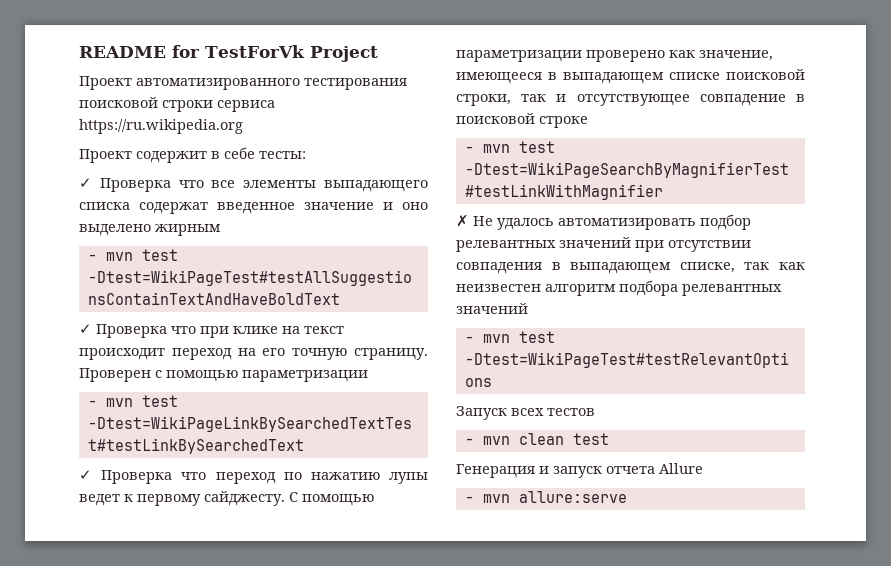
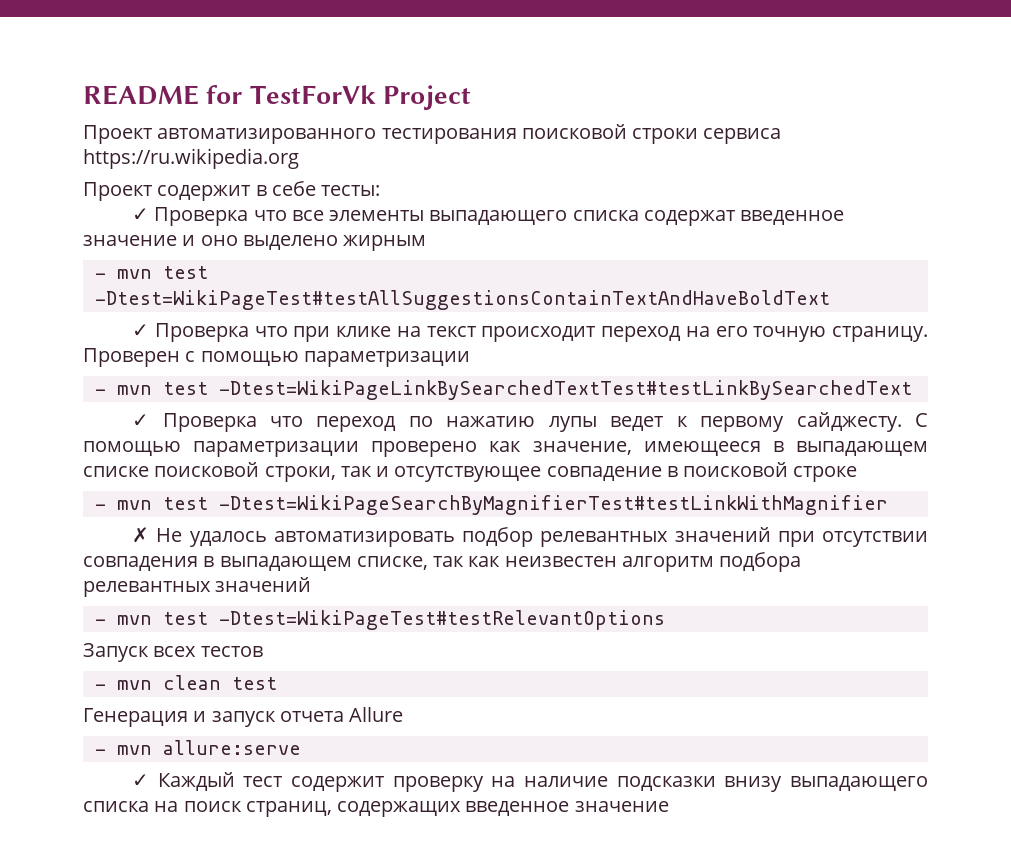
(627, 497) none -> [132,772,928,792] [83,801,669,817] // ✓ Каждый тест содержит проверку на наличие подсказки внизу выпадающего списка на поиск страниц, содержащих введенное значение

